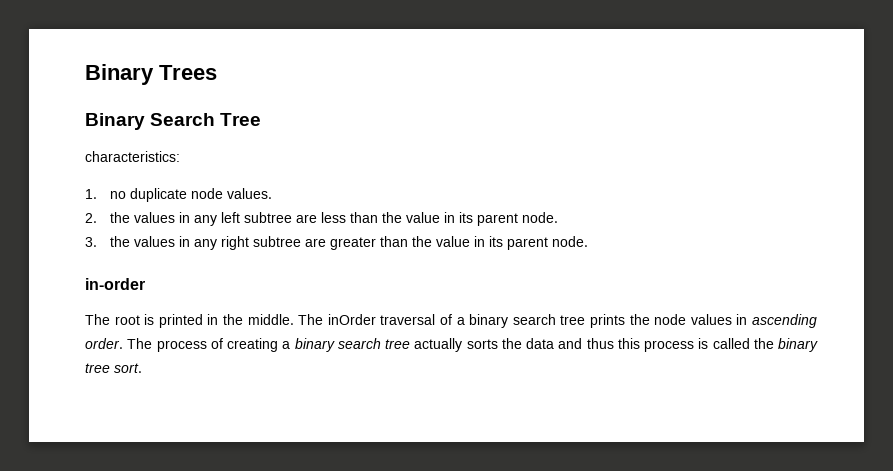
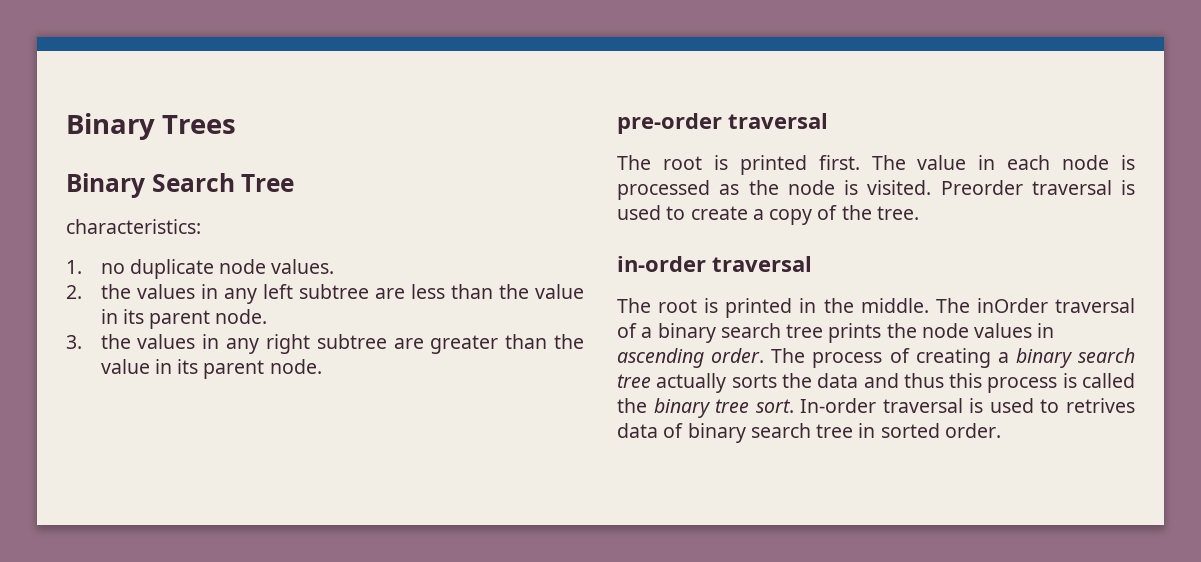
(588, 241) none -> [617,113,828,134] [617,155,1135,175] [617,180,1135,200] [617,205,919,225] // pre-order traversal // The root is printed first. The value in each node is processed as the node is visited. Preorder traversal is used to create a copy of the tree.
(145, 284) none -> [712,256,812,272] traversal
(142, 368) none -> [800,398,1135,413] [617,423,1001,443] In-order traversal is used to retrives data of binary search tree in sorted order.

